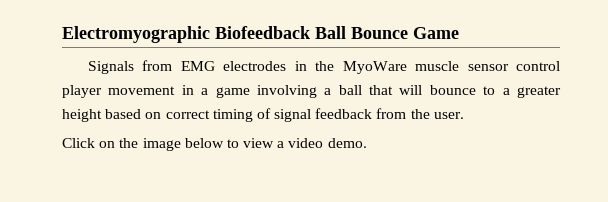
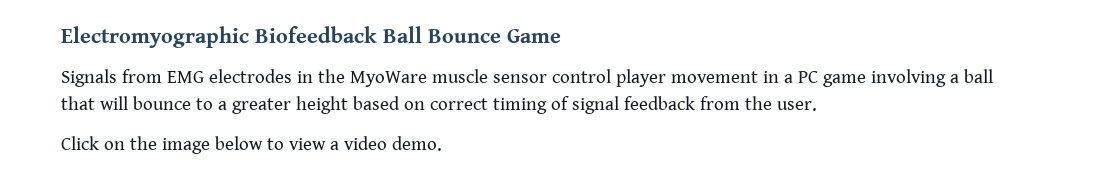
(209, 91) none -> [797,71,818,83] PC

